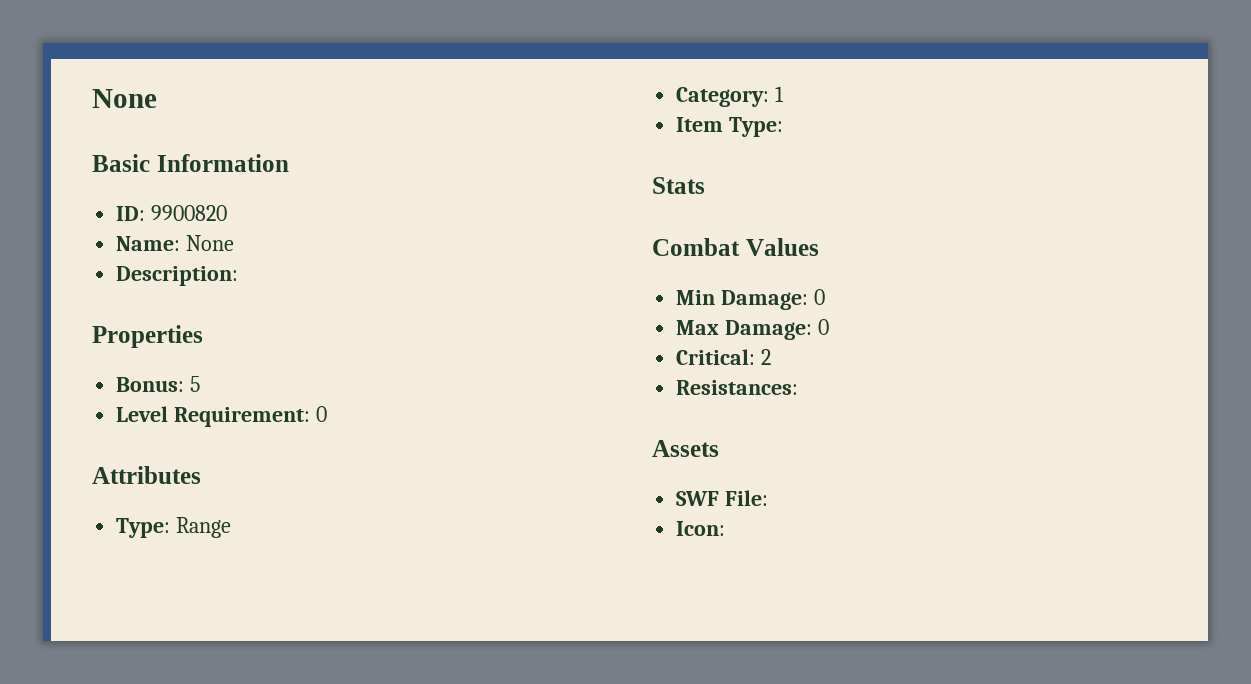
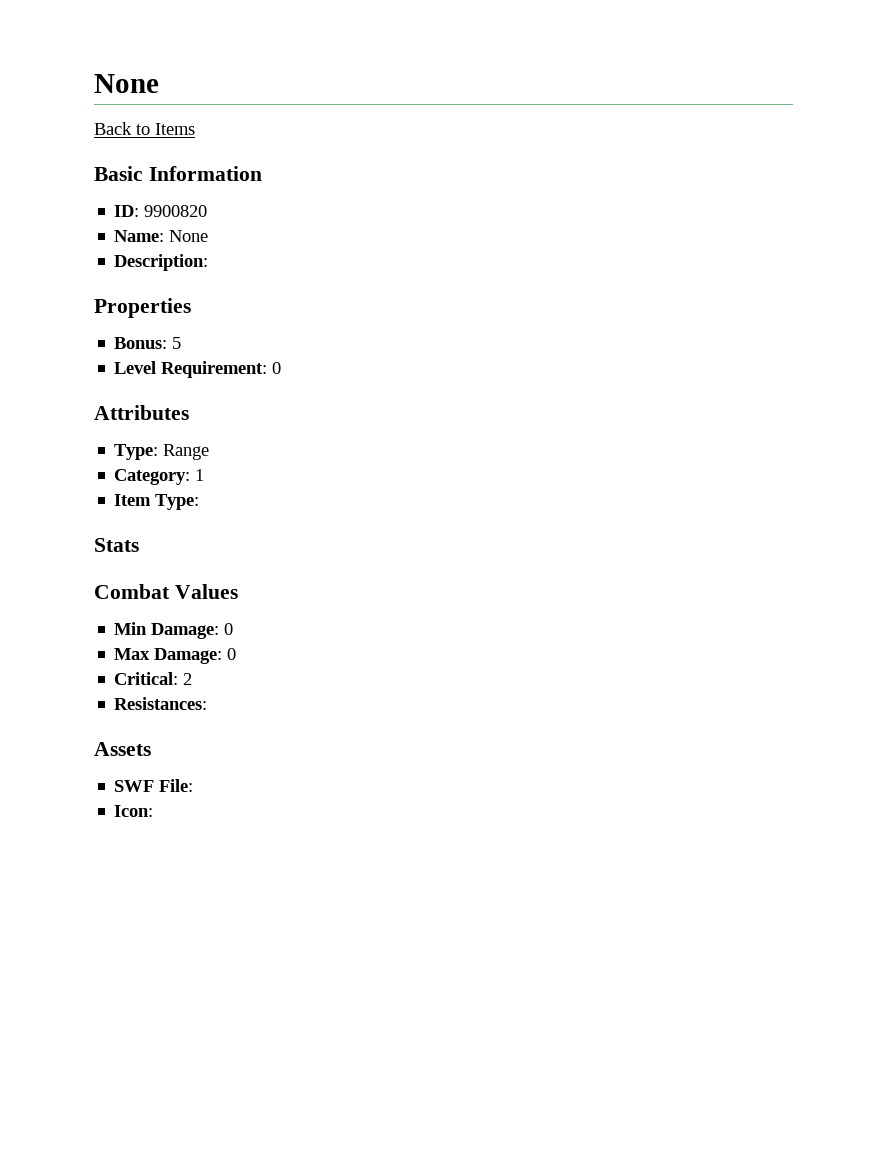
[92,89,157,108] None -> [94,74,159,93] [94,122,195,135] None // Back to Items

